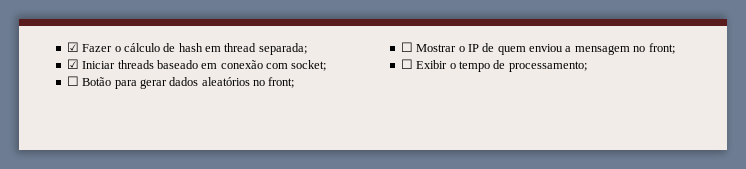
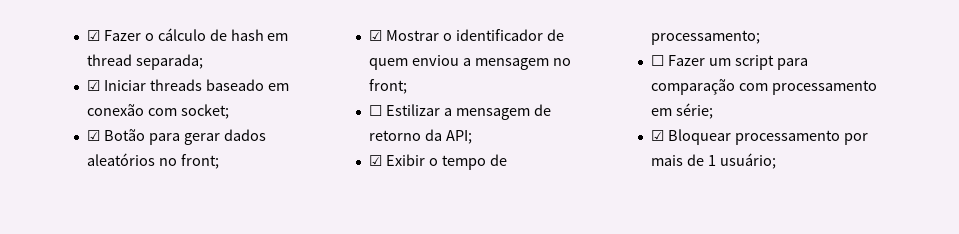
[66,76,79,86] ☐ -> [86,130,100,141] ☑
[400,42,413,52] ☐ -> [368,30,382,41] ☑
[467,44,479,52] IP -> [455,29,543,41] identificador
(413, 64) none -> [385,104,551,120] [368,129,472,144] [368,155,382,166] Estilizar a mensagem de retorno da API; // ☑
(587, 66) none -> [650,55,808,70] [650,79,877,95] [650,103,713,119] [650,129,868,145] [650,153,776,169] // ☐ Fazer um script para comparação com processamento em série; // ☑ Bloquear processamento por mais de 1 usuário;

